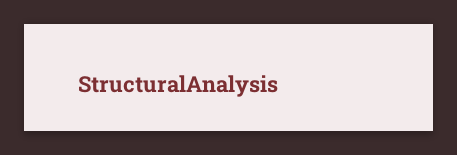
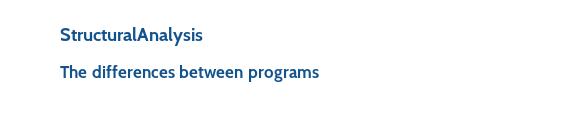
(278, 86) none -> [60,65,319,82] // The differences between programs

